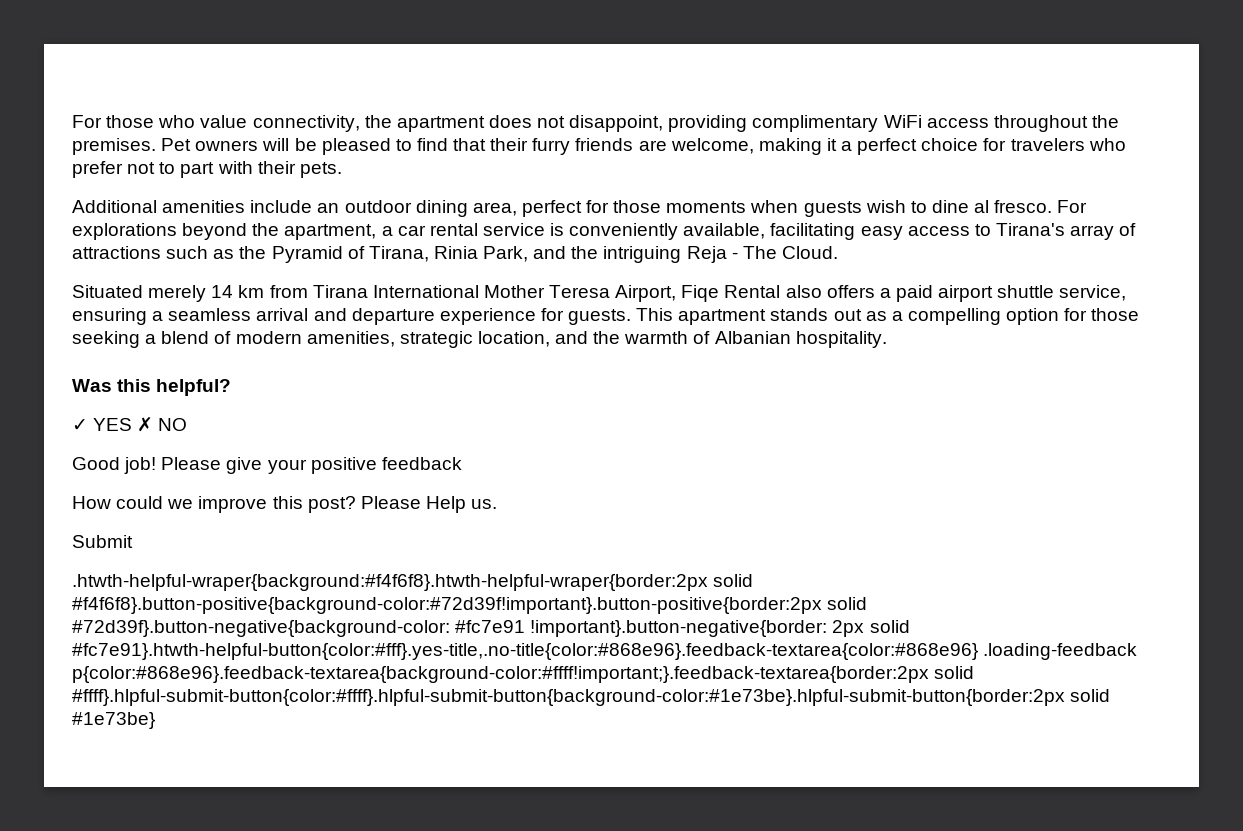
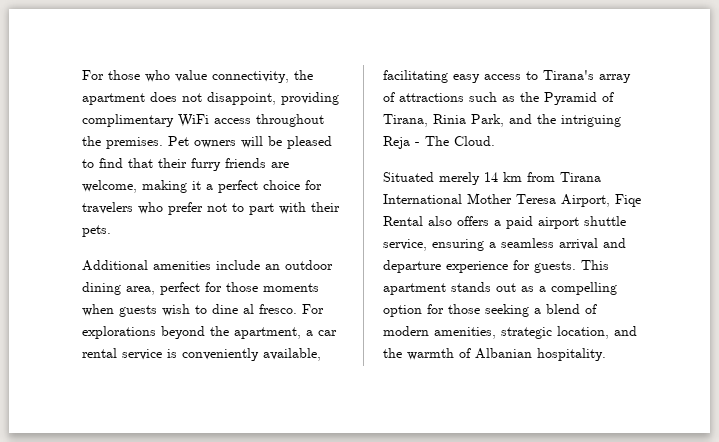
[72,379,232,396] [72,417,188,432] [72,457,462,474] [72,496,498,513] [72,535,133,548] [72,574,754,591] [72,597,868,614] [72,620,910,637] [72,643,1138,660] [72,666,975,683] [72,689,1111,706] [72,712,155,729] // Was this helpful? // ✓ YES ✗ NO // Good job! Please give your positive feedback // How could we improve this post? Please Help us. // Submit // .htwth-helpful-wraper{background:#f4f6f8}.htwth-helpful-wraper{border:2px solid #f4f6f8}.button-positive{background-color:#72d39f!important}.button-positive{border:2px solid #72d39f}.button-negative{background-color: #fc7e91 !important}.button-negative{border: 2px solid #fc7e91}.htwth-helpful-button{color:#fff}.yes-title,.no-title{color:#868e96}.feedback-textarea{color:#868e96} .loading-feedback p{color:#868e96}.feedback-textarea{background-color:#ffff!important;}.feedback-textarea{border:2px solid #ffff}.hlpful-submit-button{color:#ffff}.hlpful-submit-button{background-color:#1e73be}.hlpful-submit-button{border:2px solid #1e73be} -> (606, 354) none

